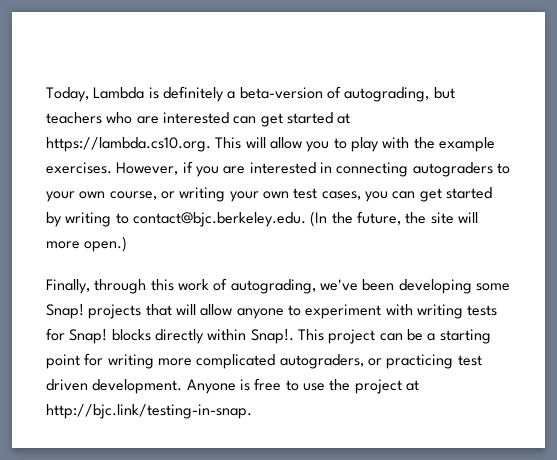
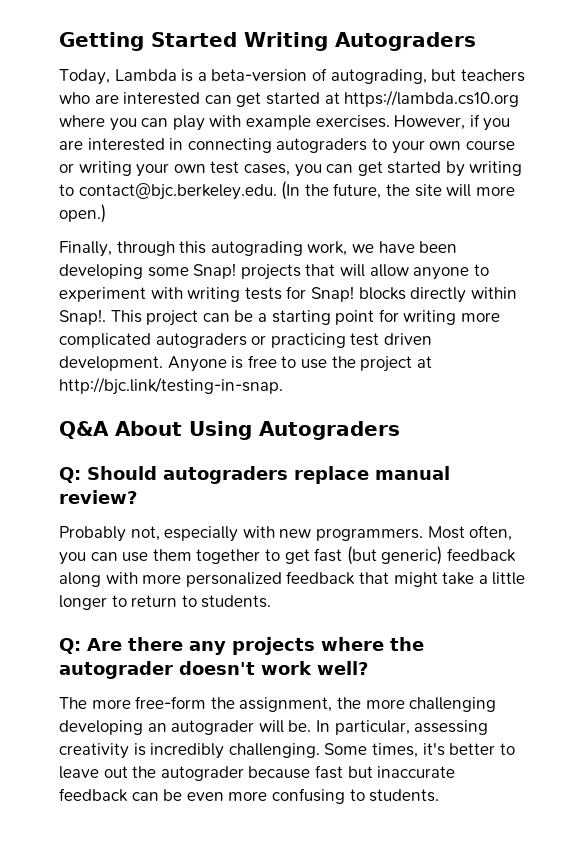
(46, 94) none -> [59,32,476,51] Getting Started Writing Autograders //
[162,86,224,102] definitely -> (194, 75) none
[46,137,347,152] https://lambda.cs10.org. This will allow you to -> [344,90,520,107] [59,115,169,131] https://lambda.cs10.org where you can
[413,137,435,149] the -> (242, 121) none
[109,191,157,200] course, -> [465,140,515,151] course
[177,278,358,294] work of autograding, we've -> [210,241,415,256] autograding work, we have
[279,354,364,369] autograders, -> [155,333,247,348] autograders
(252, 411) none -> [59,421,400,440] [59,466,450,484] [59,490,137,504] [59,525,513,542] [59,546,516,565] [59,571,526,587] [59,595,272,610] [59,637,424,655] [59,661,368,679] [59,696,497,712] [59,720,489,735] [59,743,515,759] [59,765,456,781] [59,788,440,804] // Q&A About Using Autograders // Q: Should autograders replace manual review? // Probably not, especially with new programmers. Most often, you can use them together to get fast (but generic) feedback along with more personalized feedback that might take a little longer to return to students. // Q: Are there any projects where the autograder doesn't work well? // The more free-form the assignment, the more challenging developing an autograder will be. In particular, assessing creativity is incredibly challenging. Some times, it's better to leave out the autograder because fast but inaccurate feedback can be even more confusing to students.

